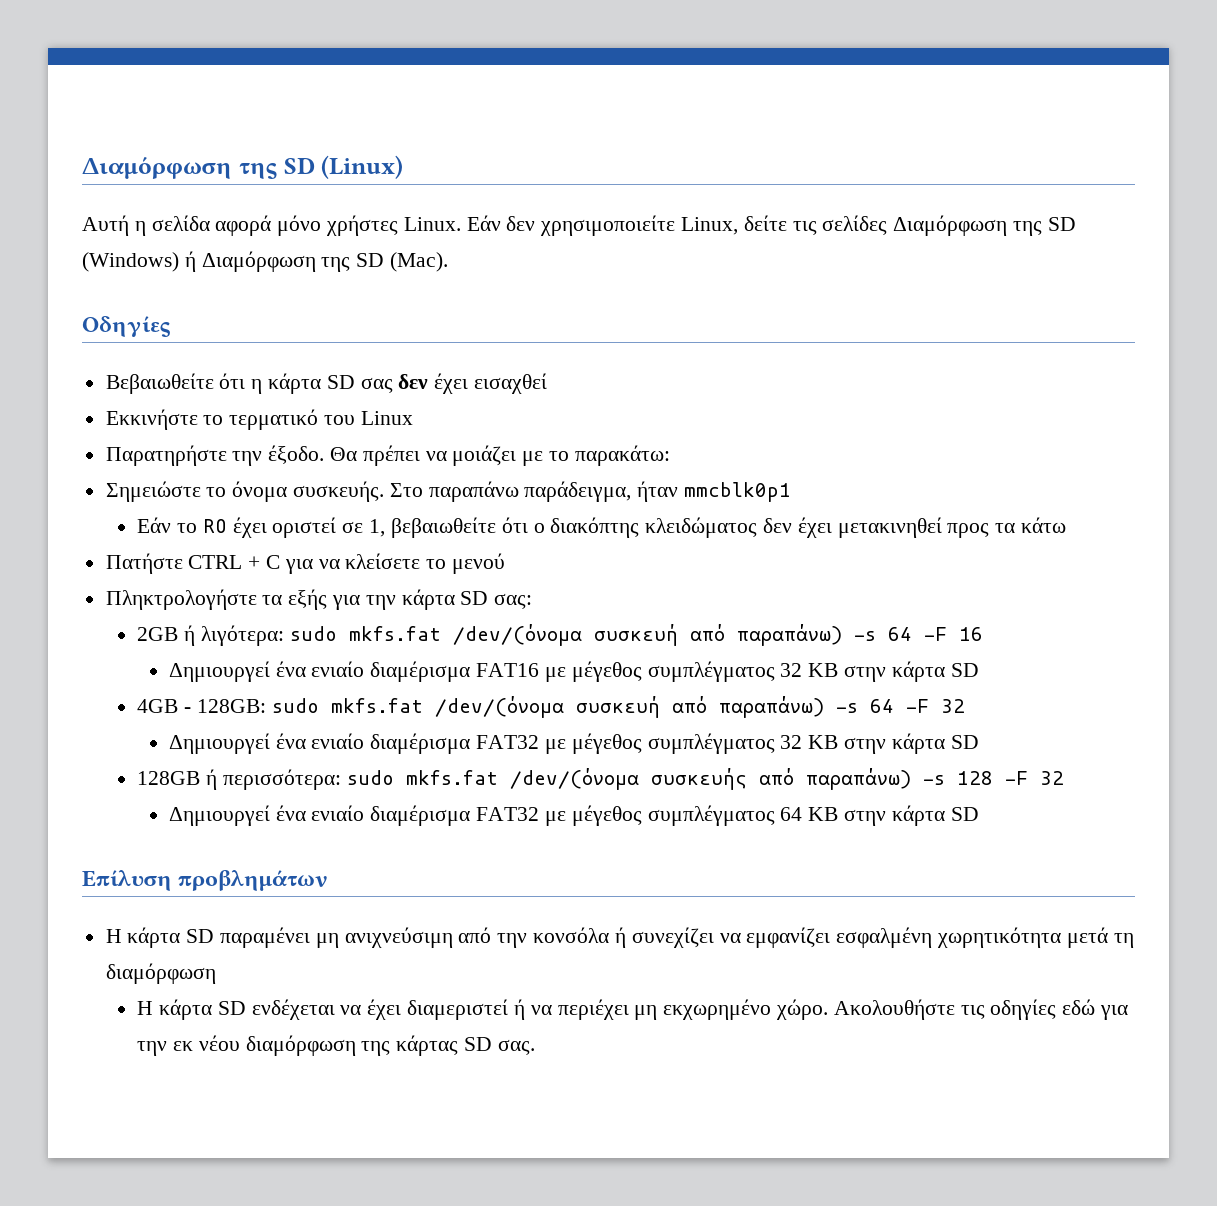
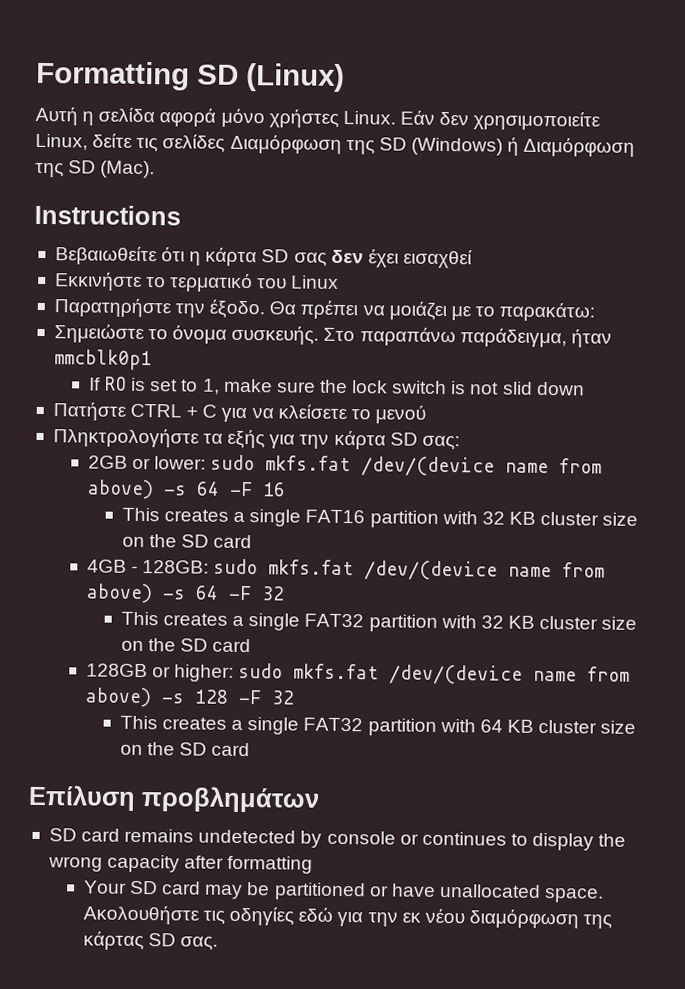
[82,157,277,179] Διαμόρφωση της -> [36,60,190,91] Formatting
[82,316,170,337] Οδηγίες -> [34,204,181,226] Instructions
[137,517,1066,538] Εάν το RO έχει οριστεί σε 1, βεβαιωθείτε ότι ο διακόπτης κλειδώματος δεν έχει μετακινηθεί προς τα κάτω -> [88,376,585,396] If RO is set to 1, make sure the lock switch is not slid down
[184,624,983,646] [168,661,979,682] ή λιγότερα: sudo mkfs.fat /dev/(όνομα συσκευή από παραπάνω) -s 64 -F 16 // Δημιουργεί ένα ενιαίο διαμέρισμα FAT16 με μέγεθος συμπλέγματος 32 KB στην κάρτα SD -> [132,454,603,477] [86,479,286,500] [121,507,639,528] [121,534,253,549] or lower: sudo mkfs.fat /dev/(device name from above) -s 64 -F 16 // This creates a single FAT16 partition with 32 KB cluster size on the SD card
[434,696,824,718] /dev/(όνομα συσκευή από παραπάνω) -> [364,560,606,581] [85,583,153,604] /dev/(device name from above)
[168,733,979,754] Δημιουργεί ένα ενιαίο διαμέρισμα FAT32 με μέγεθος συμπλέγματος 32 KB στην κάρτα SD -> [120,611,638,632] [120,638,252,653] This creates a single FAT32 partition with 32 KB cluster size on the SD card
[206,768,1064,790] [168,805,979,826] ή περισσότερα: sudo mkfs.fat /dev/(όνομα συσκευής από παραπάνω) -s 128 -F 32 // Δημιουργεί ένα ενιαίο διαμέρισμα FAT32 με μέγεθος συμπλέγματος 64 KB στην κάρτα SD -> [152,662,631,685] [84,687,295,708] [119,715,637,736] [119,742,251,757] or higher: sudo mkfs.fat /dev/(device name from above) -s 128 -F 32 // This creates a single FAT32 partition with 64 KB cluster size on the SD card
[105,927,1134,948] [105,963,216,984] [137,999,828,1020] Η κάρτα SD παραμένει μη ανιχνεύσιμη από την κονσόλα ή συνεχίζει να εμφανίζει εσφαλμένη χωρητικότητα μετά τη διαμόρφωση // Η κάρτα SD ενδέχεται να έχει διαμεριστεί ή να περιέχει μη εκχωρημένο χώρο. -> [48,828,627,851] [47,854,314,874] [83,880,605,903] SD card remains undetected by console or continues to display the wrong capacity after formatting // Your SD card may be partitioned or have unallocated space.

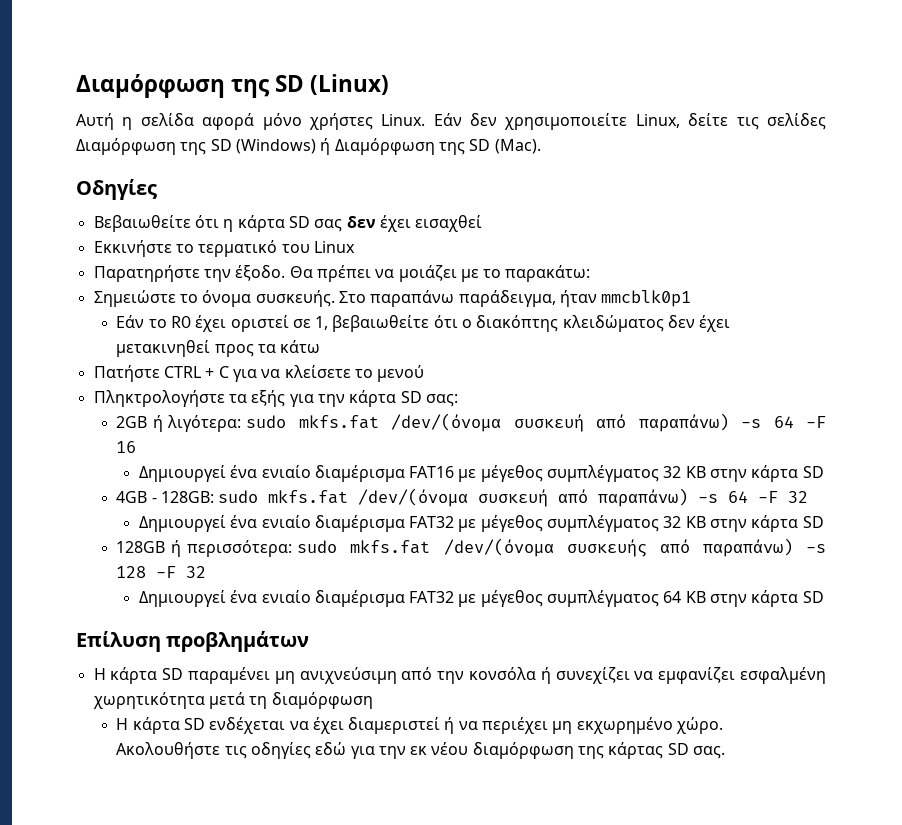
[36,60,190,91] Formatting -> [76,74,271,98] Διαμόρφωση της
[34,204,181,226] Instructions -> [76,179,157,200] Οδηγίες
[88,376,585,396] If RO is set to 1, make sure the lock switch is not slid down -> [116,315,731,332] [116,340,321,357] Εάν το RO έχει οριστεί σε 1, βεβαιωθείτε ότι ο διακόπτης κλειδώματος δεν έχει μετακινηθεί προς τα κάτω
[132,454,603,477] [86,479,286,500] [121,507,639,528] [121,534,253,549] or lower: sudo mkfs.fat /dev/(device name from above) -s 64 -F 16 // This creates a single FAT16 partition with 32 KB cluster size on the SD card -> [152,413,827,432] [116,441,137,453] [138,465,824,482] ή λιγότερα: sudo mkfs.fat /dev/(όνομα συσκευή από παραπάνω) -s 64 -F 16 // Δημιουργεί ένα ενιαίο διαμέρισμα FAT16 με μέγεθος συμπλέγματος 32 KB στην κάρτα SD
[364,560,606,581] [85,583,153,604] /dev/(device name from above) -> [358,488,689,507] /dev/(όνομα συσκευή από παραπάνω)
[120,611,638,632] [120,638,252,653] This creates a single FAT32 partition with 32 KB cluster size on the SD card -> [138,515,824,532] Δημιουργεί ένα ενιαίο διαμέρισμα FAT32 με μέγεθος συμπλέγματος 32 KB στην κάρτα SD
[152,662,631,685] [84,687,295,708] [119,715,637,736] [119,742,251,757] or higher: sudo mkfs.fat /dev/(device name from above) -s 128 -F 32 // This creates a single FAT32 partition with 64 KB cluster size on the SD card -> [170,538,827,557] [116,566,207,578] [138,590,824,607] ή περισσότερα: sudo mkfs.fat /dev/(όνομα συσκευής από παραπάνω) -s 128 -F 32 // Δημιουργεί ένα ενιαίο διαμέρισμα FAT32 με μέγεθος συμπλέγματος 64 KB στην κάρτα SD
[48,828,627,851] [47,854,314,874] [83,880,605,903] SD card remains undetected by console or continues to display the wrong capacity after formatting // Your SD card may be partitioned or have unallocated space. -> [93,667,826,684] [92,692,373,709] [116,717,724,734] Η κάρτα SD παραμένει μη ανιχνεύσιμη από την κονσόλα ή συνεχίζει να εμφανίζει εσφαλμένη χωρητικότητα μετά τη διαμόρφωση // Η κάρτα SD ενδέχεται να έχει διαμεριστεί ή να περιέχει μη εκχωρημένο χώρο.

